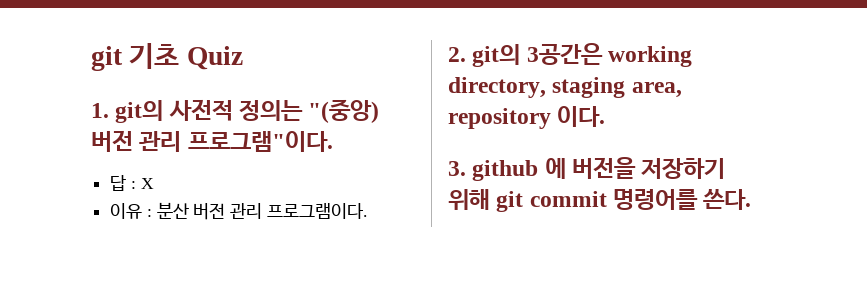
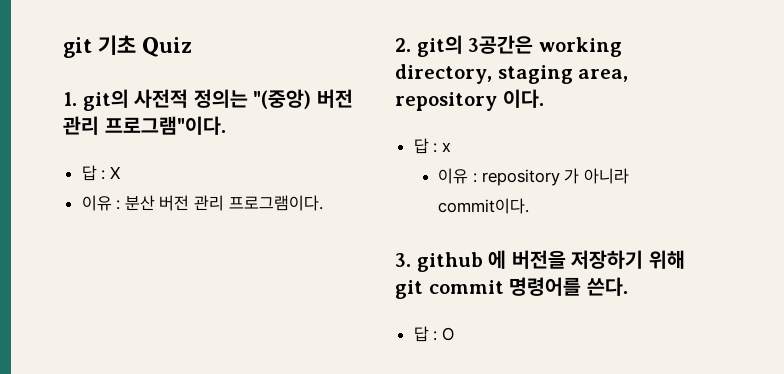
(606, 116) none -> [413,138,451,154] [438,168,629,186] [438,198,530,214] // 답 : x // 이유 : repository 가 아니라 commit이다.
(752, 199) none -> [413,326,454,342] // 답 : O

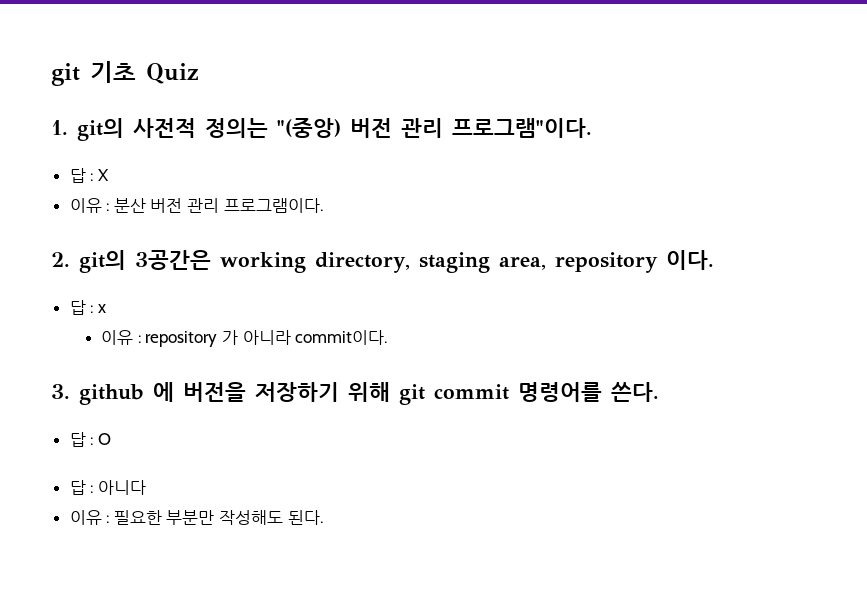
(454, 334) none -> [69,480,146,495] [69,510,323,525] // 답 : 아니다 // 이유 : 필요한 부분만 작성해도 된다.

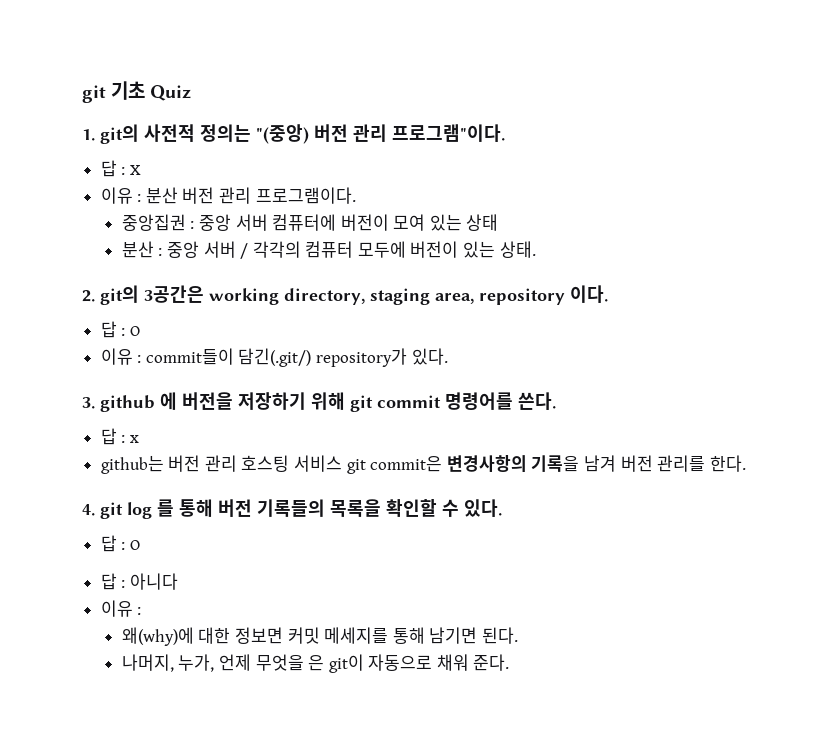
(323, 205) none -> [121,214,499,231] [121,241,536,259] // 중앙집권 : 중앙 서버 컴퓨터에 버전이 모여 있는 상태 // 분산 : 중앙 서버 / 각각의 컴퓨터 모두에 버전이 있는 상태.
[97,304,106,313] [101,330,388,347] x // 이유 : repository 가 아니라 commit이다. -> [129,326,140,336] [100,348,448,367] O // 이유 : commit들이 담긴(.git/) repository가 있다.
(659, 391) none -> [100,428,139,445] [100,455,746,474] [82,499,502,519] // 답 : x // github는 버전 관리 호스팅 서비스 git commit은 변경사항의 기록을 남겨 버전 관리를 한다. // 4. git log 를 통해 버전 기록들의 목록을 확인할 수 있다.
[113,510,323,525] 필요한 부분만 작성해도 된다. -> [121,627,518,646] [121,654,510,673] // 왜(why)에 대한 정보면 커밋 메세지를 통해 남기면 된다. // 나머지, 누가, 언제 무엇을 은 git이 자동으로 채워 준다.

